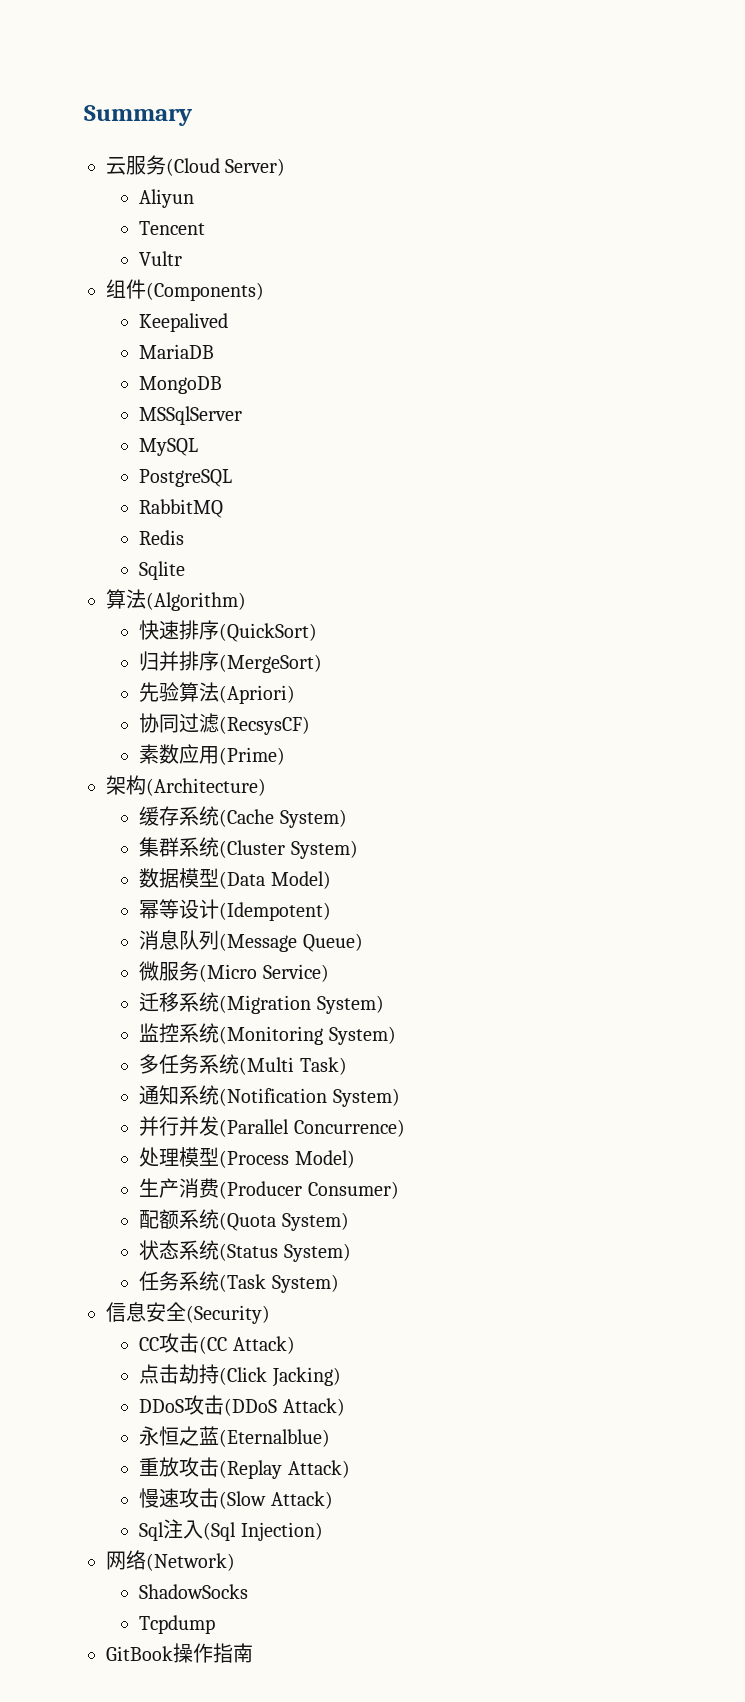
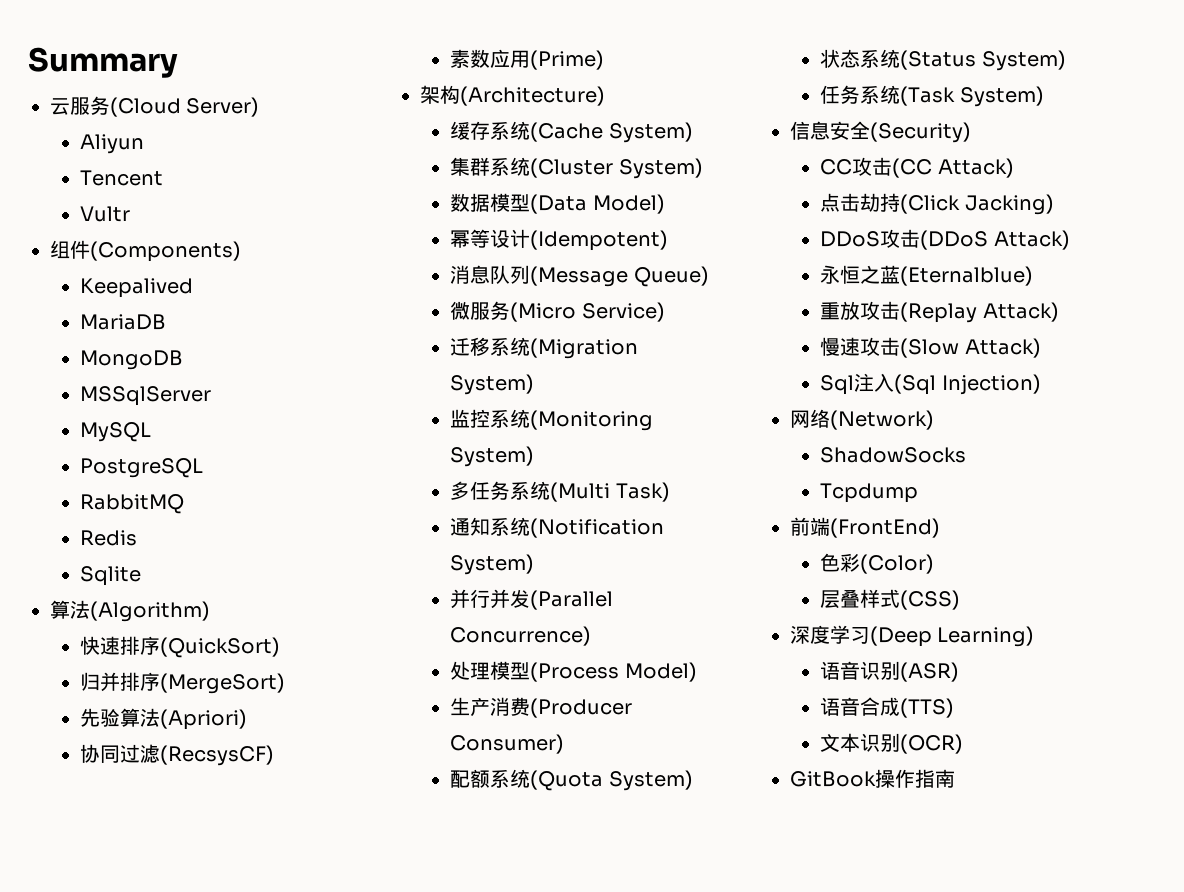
(216, 1624) none -> [790,517,940,538] [820,553,935,574] [820,589,961,610] [790,625,1035,647] [820,661,960,682] [820,697,955,718] [820,733,964,754] // 前端(FrontEnd) // 色彩(Color) // 层叠样式(CSS) // 深度学习(Deep Learning) // 语音识别(ASR) // 语音合成(TTS) // 文本识别(OCR)

